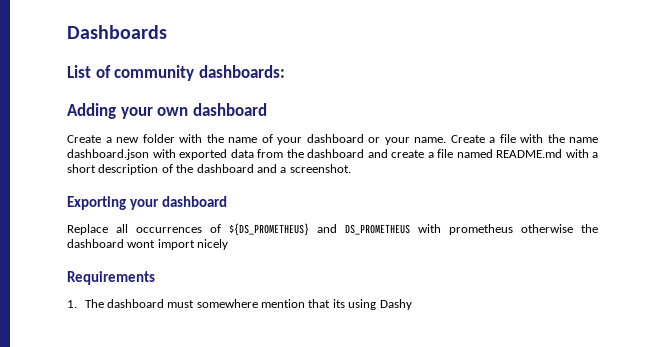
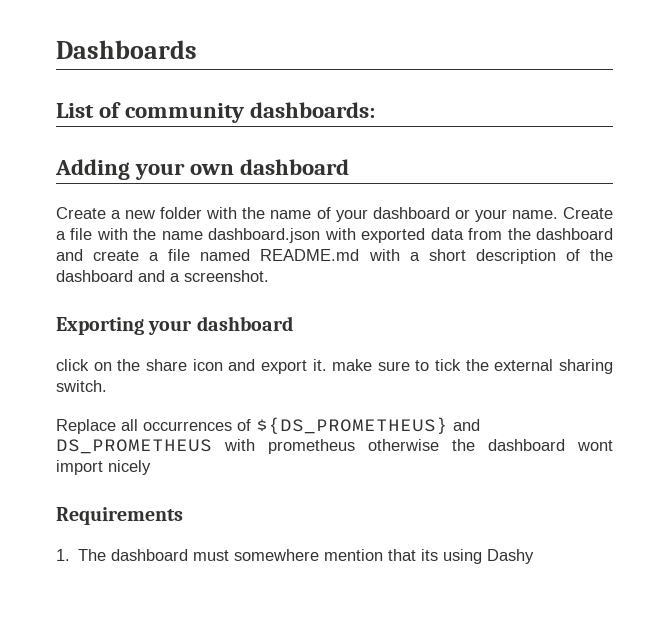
(227, 201) none -> [56,359,614,374] [56,380,107,392] // click on the share icon and export it. make sure to tick the external sharing switch.

